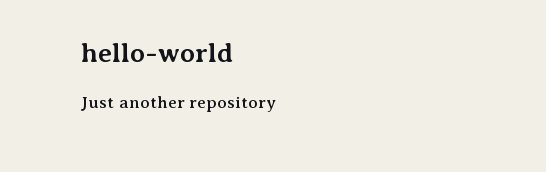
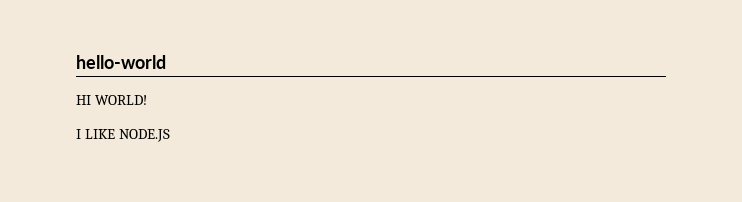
[81,96,277,112] Just another repository -> [76,95,147,105] [76,129,170,142] HI WORLD! // I LIKE NODE.JS

